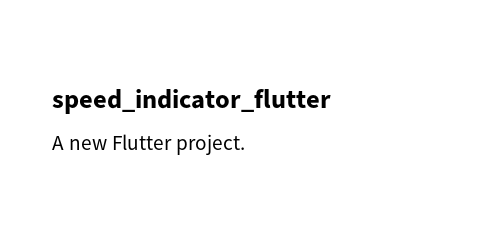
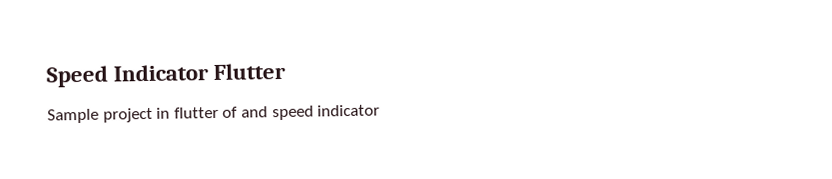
[52,89,331,114] [52,134,246,155] speed_indicator_flutter // A new Flutter project. -> [46,62,287,88] [47,104,381,124] Speed Indicator Flutter // Sample project in flutter of and speed indicator

